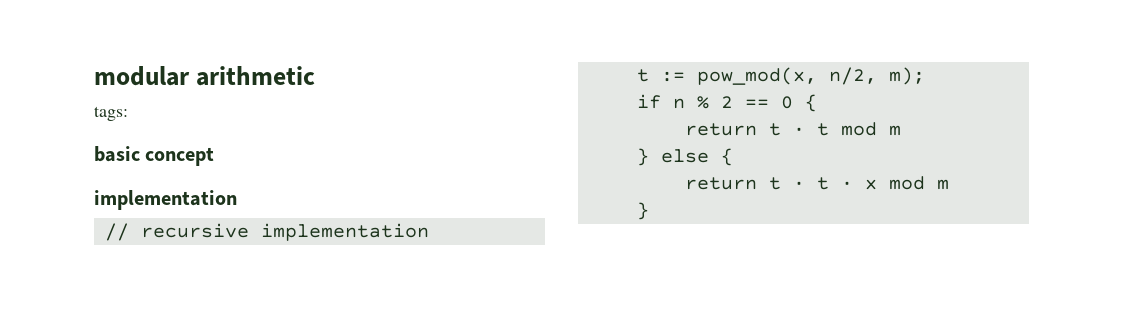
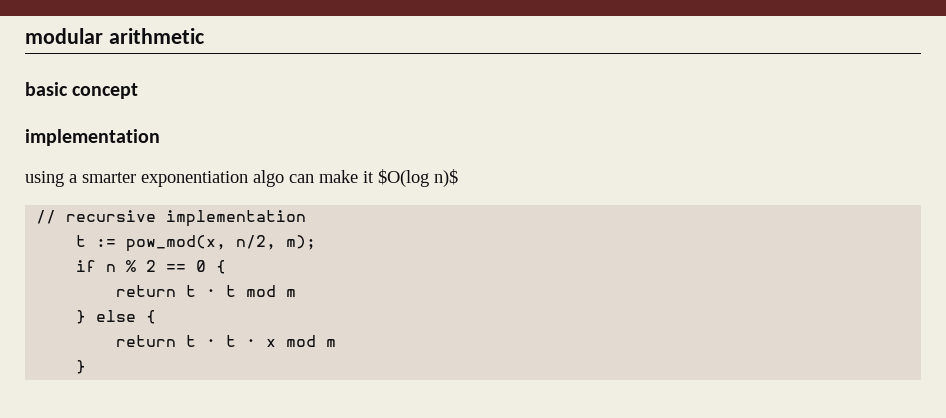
[94,106,128,121] // tags: -> (204, 36) none
(237, 200) none -> [25,169,458,187] // using a smarter exponentiation algo can make it $O(log n)$

